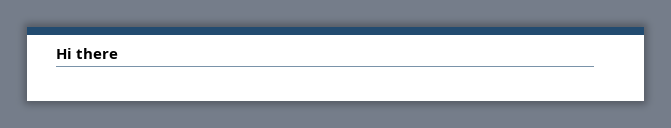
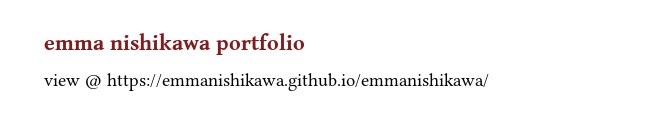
[56,48,119,59] Hi there -> [44,33,305,55] [44,73,489,91] emma nishikawa portfolio // view @ https://emmanishikawa.github.io/emmanishikawa/

